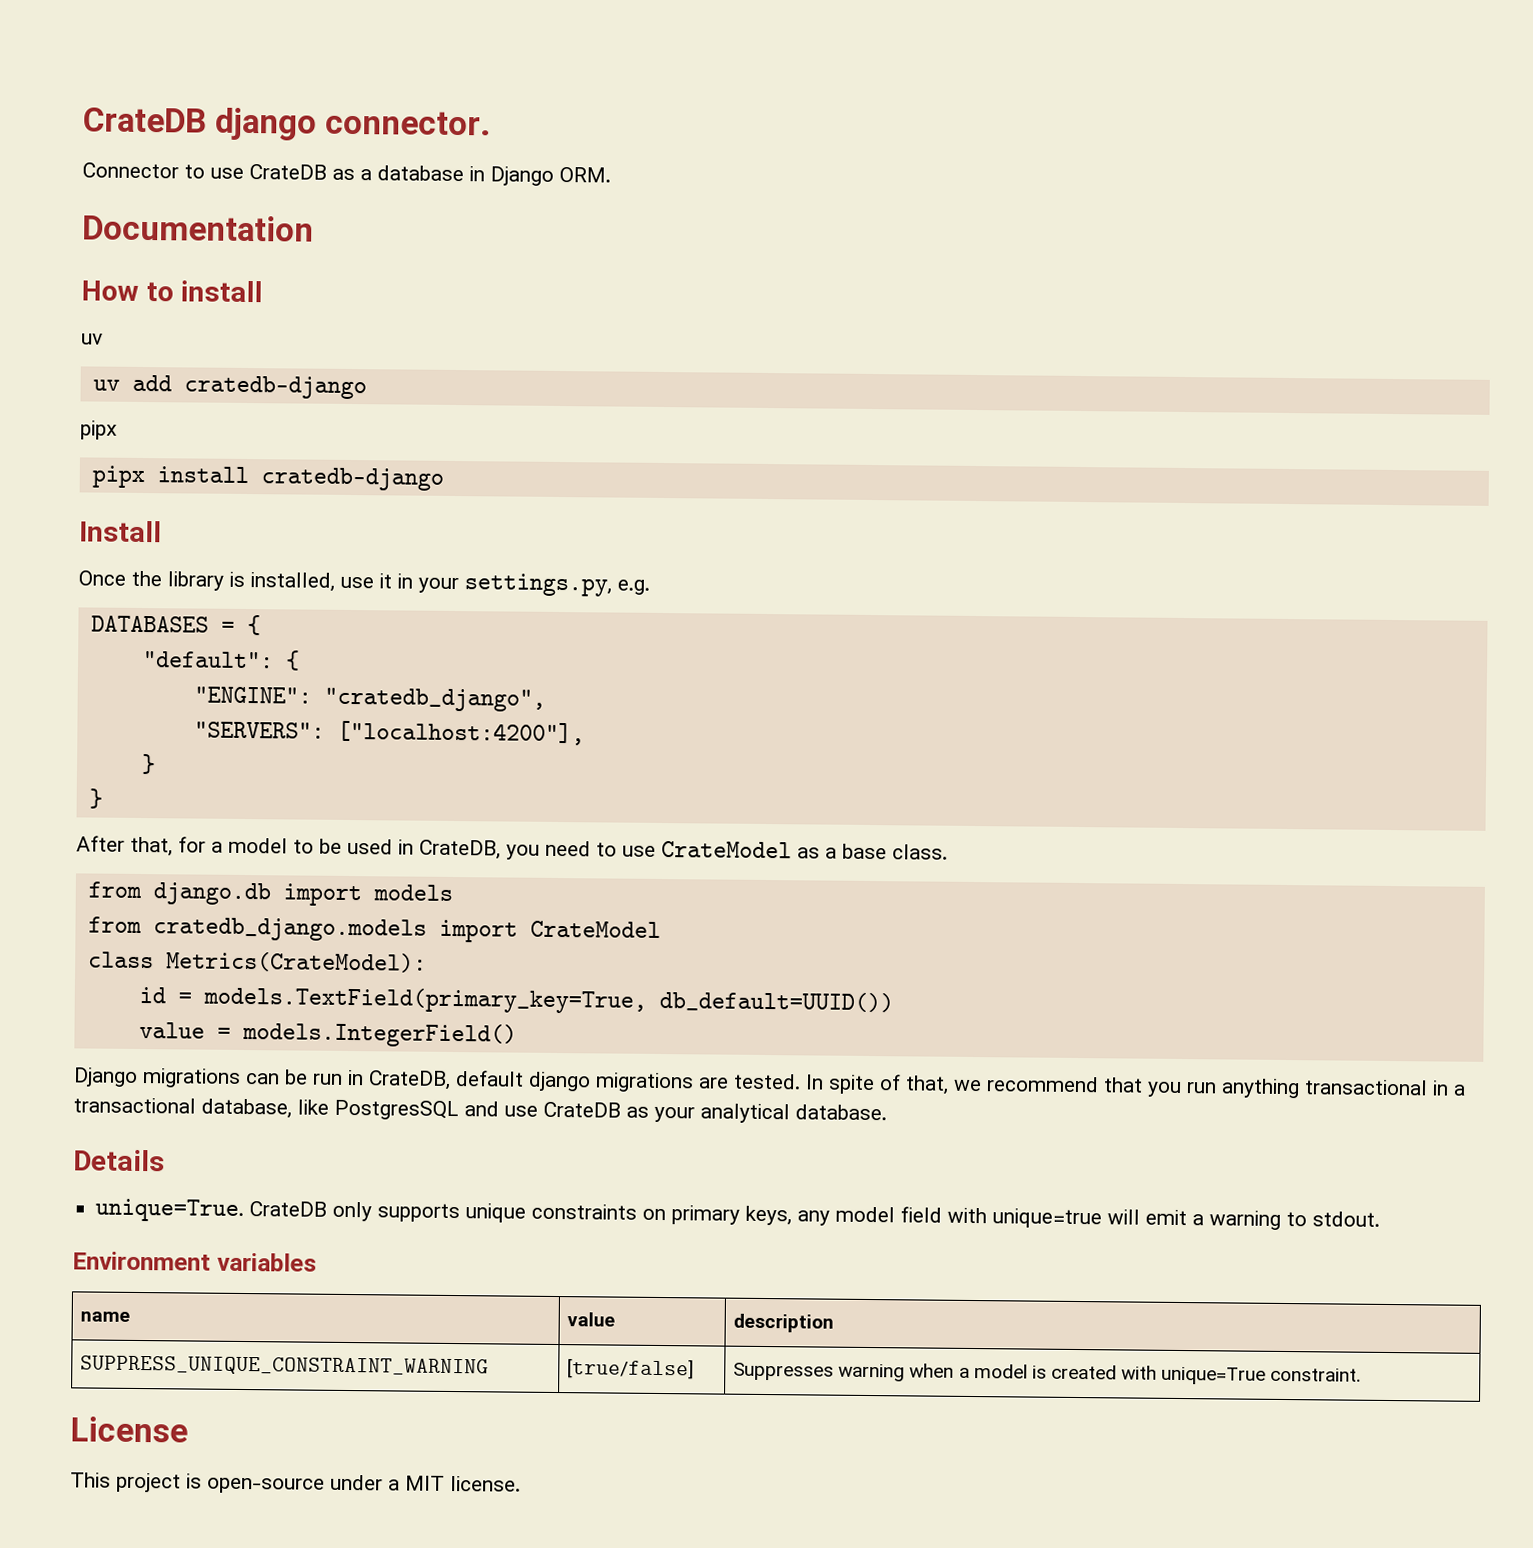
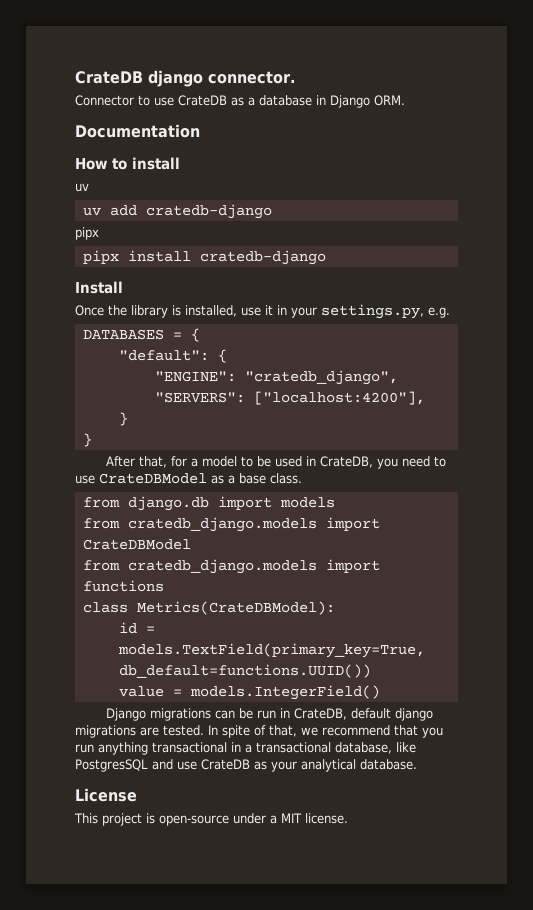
[661,840,792,859] CrateModel -> [99,473,207,484] CrateDBModel
[529,920,661,938] CrateModel -> [82,539,191,550] [82,559,380,574] [82,580,164,592] CrateDBModel // from cratedb_django.models import functions
[165,951,427,973] Metrics(CrateModel): -> [136,601,335,615] Metrics(CrateDBModel):
[658,990,894,1013] db_default=UUID()) -> [118,664,371,678] db_default=functions.UUID())
[73,1149,165,1172] [95,1198,1381,1230] [72,1251,317,1272] [80,1311,131,1322] [567,1312,616,1327] [733,1313,835,1333] [80,1355,490,1377] [567,1358,695,1380] [733,1362,1363,1385] // Details // unique=True. CrateDB only supports unique constraints on primary keys, any model field with unique=true will emit a warning to stdout. // Environment variables // name | value | description // SUPPRESS_UNIQUE_CONSTRAINT_WARNING | [true/false] | Suppresses warning when a model is created with unique=True constraint. -> (417, 764) none

